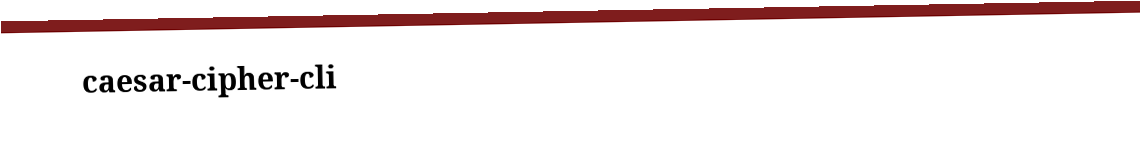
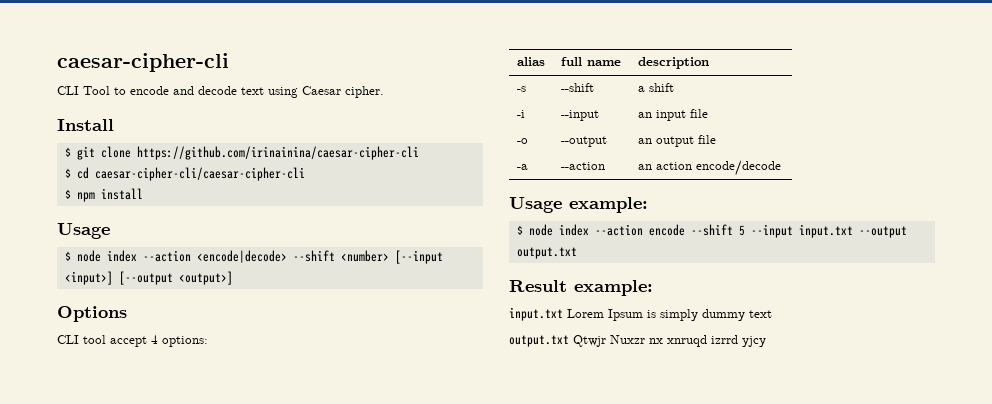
(338, 82) none -> [57,86,384,98] [57,119,114,131] [64,146,419,160] [64,167,305,181] [64,188,143,202] [57,223,110,239] [64,250,443,264] [64,271,233,285] [57,306,127,322] [57,335,208,347] [516,57,545,66] [560,57,621,66] [637,57,709,69] [516,86,526,92] [560,83,594,92] [637,83,674,92] [516,110,525,118] [560,110,599,121] [637,109,708,121] [516,138,528,144] [560,136,607,147] [637,135,716,147] [516,164,528,170] [560,162,605,170] [637,160,781,176] [509,197,648,213] [516,224,907,238] [516,247,577,259] [509,280,653,296] [509,307,772,321] [509,335,766,347] // CLI Tool to encode and decode text using Caesar cipher. // Install // $ git clone https://github.com/irinainina/caesar-cipher-cli // $ cd caesar-cipher-cli/caesar-cipher-cli // $ npm install // Usage // $ node index --action <encode|decode> --shift <number> [--input <input>] [--output <output>] // Options // CLI tool accept 4 options: // alias | full name | description // -s | --shift | a shift // -i | --input | an input file // -o | --output | an output file // -a | --action | an action encode/decode // Usage example: // $ node index --action encode --shift 5 --input input.txt --output output.txt // Result example: // input.txt Lorem Ipsum is simply dummy text // output.txt Qtwjr Nuxzr nx xnruqd izrrd yjcy

